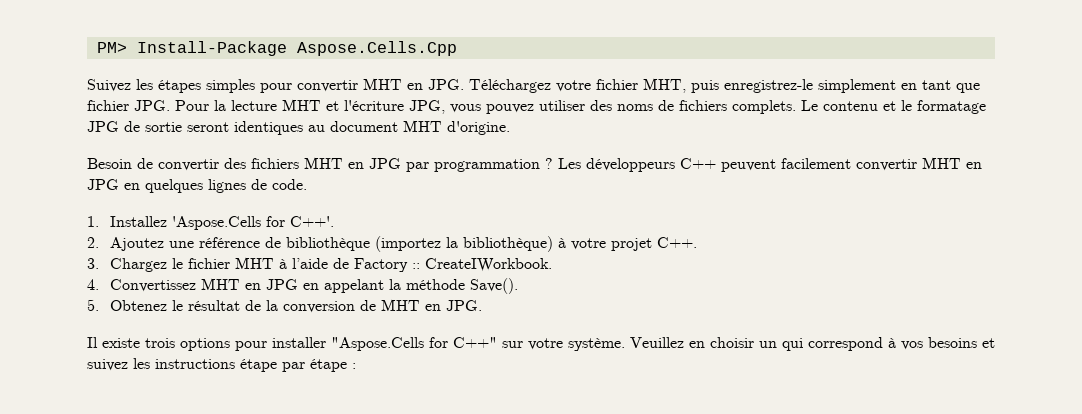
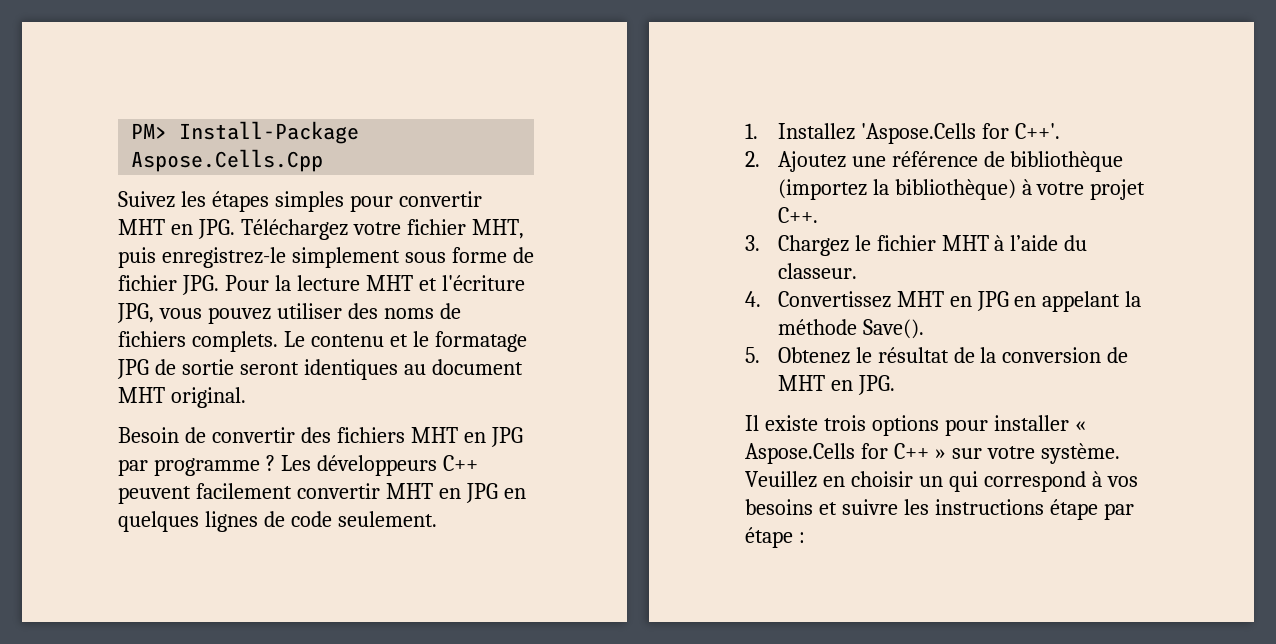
[901,80,980,93] en tant que -> [404,247,534,263] sous forme de
[447,121,510,135] d'origine. -> [170,387,246,408] original.
[434,159,540,172] programmation -> [153,458,260,476] programme
[272,179,307,190] code. -> [290,511,437,527] code seulement.
[332,258,552,272] de Factory :: CreateIWorkbook. -> [1064,235,1088,251] [777,263,857,279] du classeur.
[331,337,497,351] "Aspose.Cells for C++" -> [1074,421,1086,431] [745,443,946,464] « Aspose.Cells for C++ »
[87,359,128,371] suivez -> [841,499,898,515] suivre

